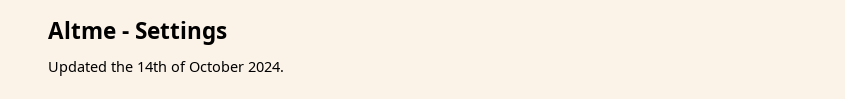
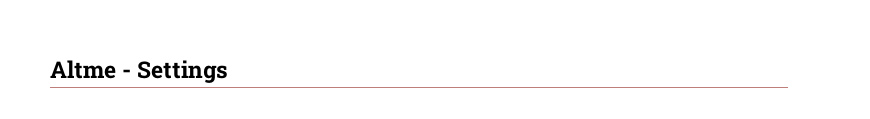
[48,61,284,76] // Updated the 14th of October 2024. -> (229, 71) none

